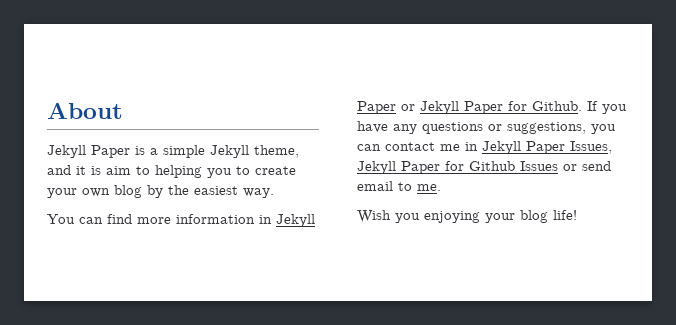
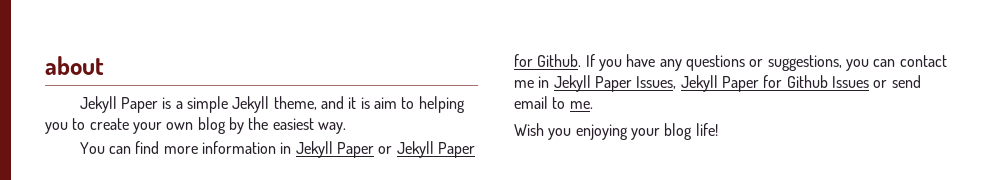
[47,102,123,119] About -> [45,56,104,75] about

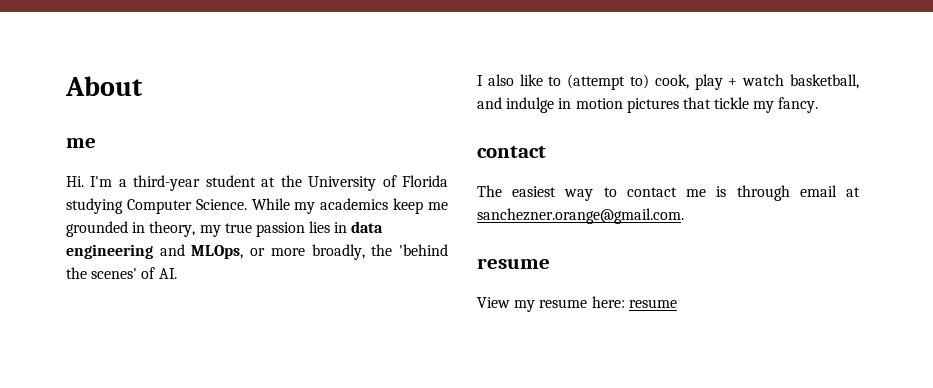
[45,56,104,75] [79,96,465,113] [45,117,346,134] [79,141,475,158] [514,54,947,71] [514,75,921,92] [514,96,593,109] [514,123,718,140] about // Jekyll Paper is a simple Jekyll theme, and it is aim to helping you to create your own blog by the easiest way. // You can find more information in Jekyll Paper or Jekyll Paper for Github. If you have any questions or suggestions, you can contact me in Jekyll Paper Issues, Jekyll Paper for Github Issues or send email to me. // Wish you enjoying your blog life! -> [65,76,143,96] [66,138,96,148] [66,175,449,191] [66,198,448,214] [66,221,384,237] [66,244,448,260] [66,267,177,279] [477,74,859,90] [477,97,819,113] [477,146,546,158] [477,185,860,201] [477,208,684,224] [477,258,550,269] [477,296,677,312] About // me // Hi. I'm a third-year student at the University of Florida studying Computer Science. While my academics keep me grounded in theory, my true passion lies in data engineering and MLOps, or more broadly, the 'behind the scenes' of AI. // I also like to (attempt to) cook, play + watch basketball, and indulge in motion pictures that tickle my fancy. // contact // The easiest way to contact me is through email at sanchezner.orange@gmail.com. // resume // View my resume here: resume

